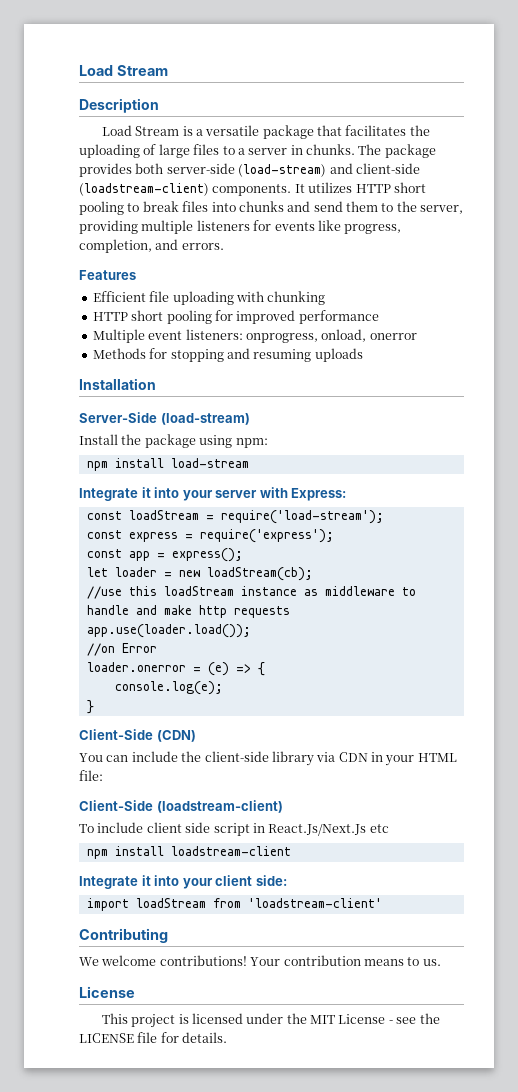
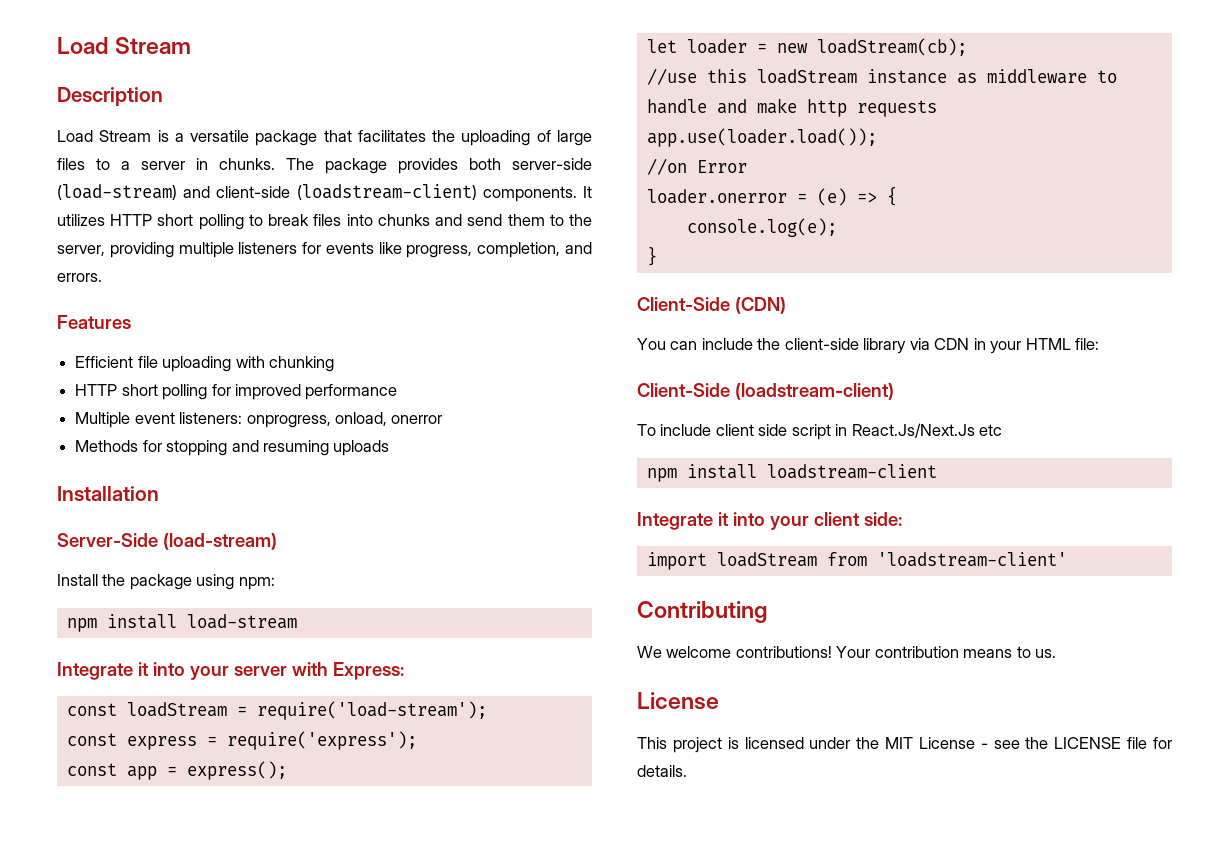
[79,201,124,215] pooling -> [198,214,244,230] polling
[166,310,212,324] pooling -> [162,384,208,400] polling

